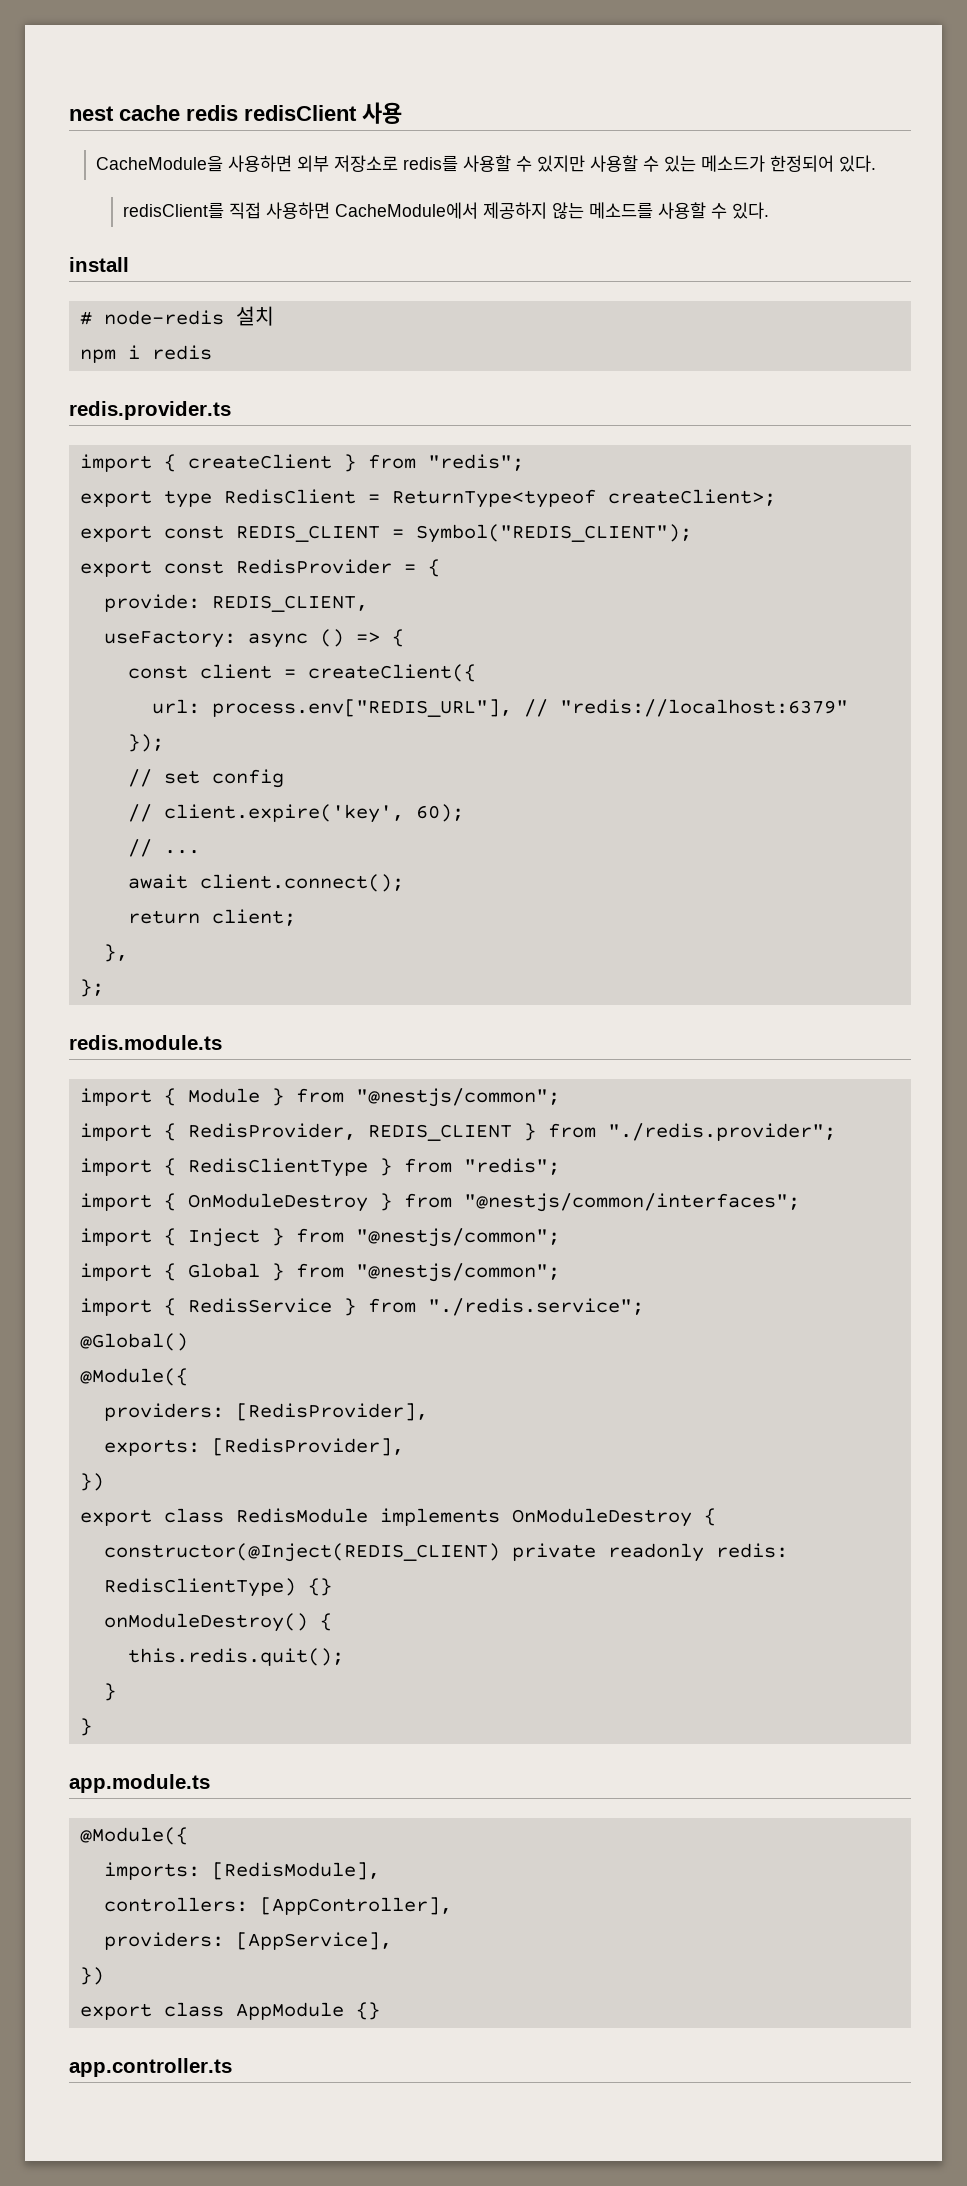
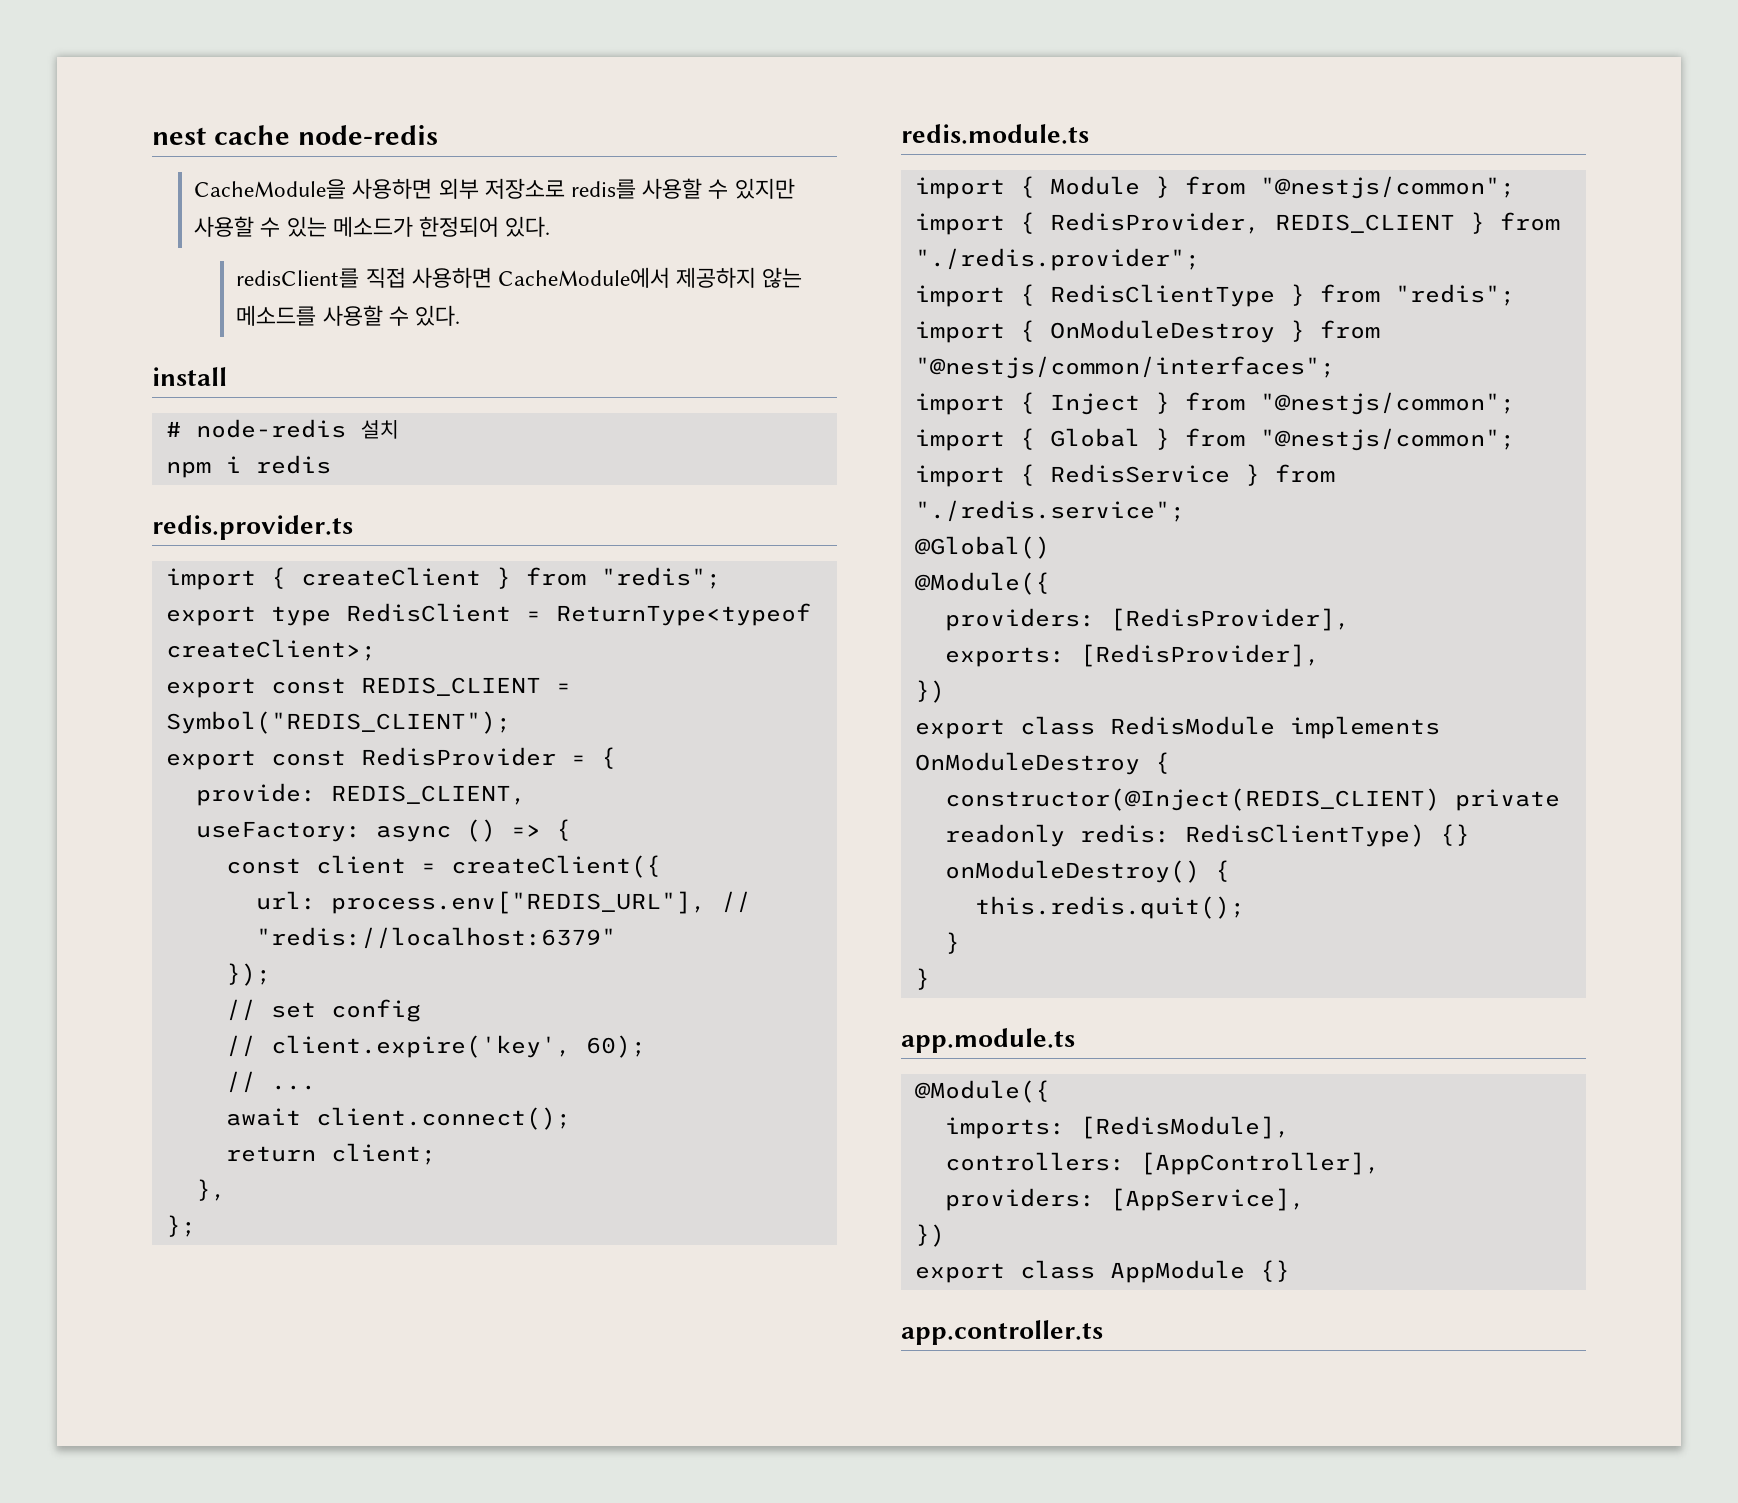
[186,102,402,124] redis redisClient 사용 -> [297,125,438,145] node-redis

